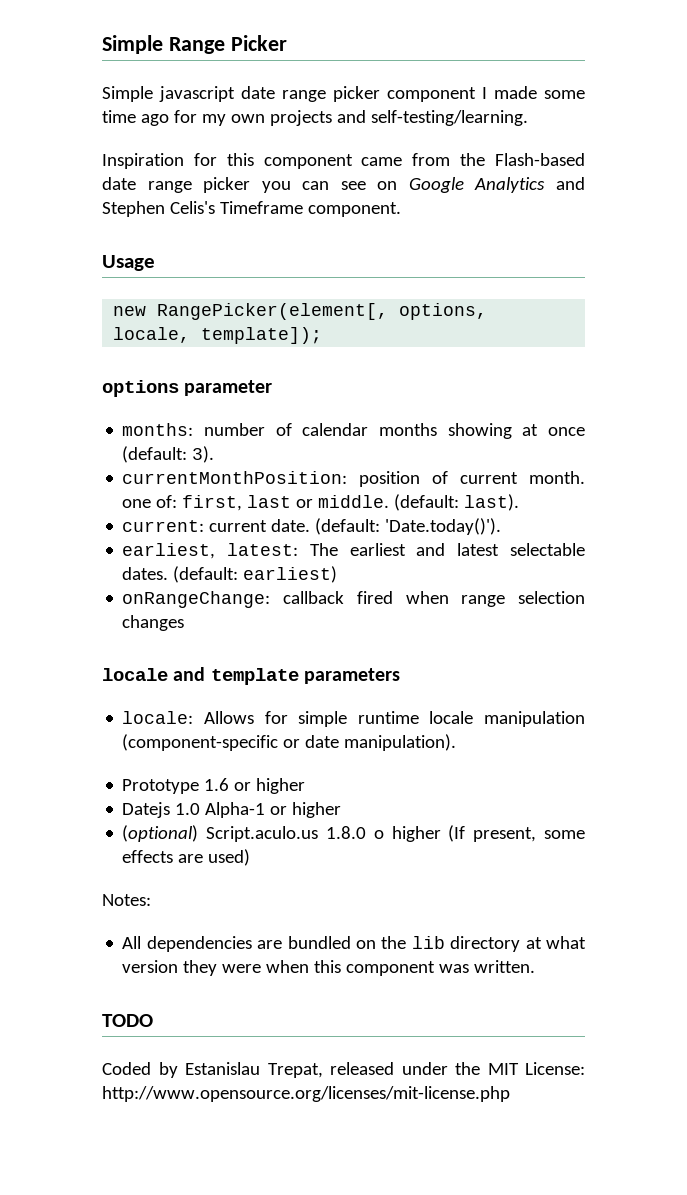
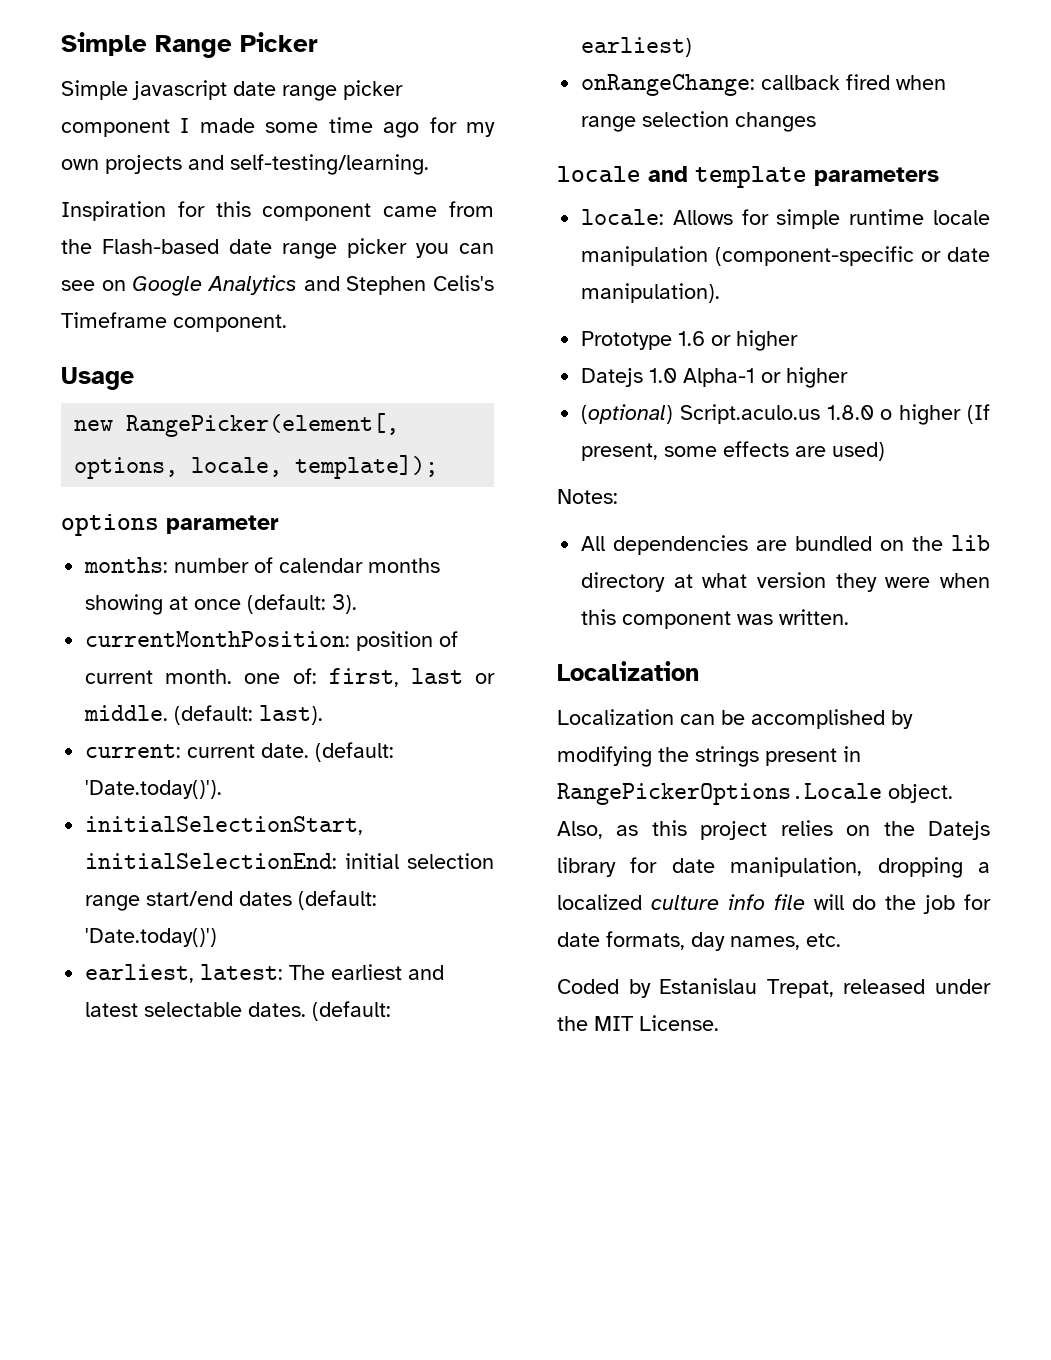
(502, 526) none -> [85,816,364,835] [85,853,494,869] [85,890,378,911] [85,928,218,947] // initialSelectionStart, initialSelectionEnd: initial selection range start/end dates (default: 'Date.today()')
[102,1014,153,1027] TODO -> [557,661,699,681] [557,709,913,729] [557,746,861,767] [557,783,953,805] [557,820,990,840] [557,857,990,878] [557,894,991,914] [557,931,841,951] Localization // Localization can be accomplished by modifying the strings present in RangePickerOptions.Locale object. Also, as this project relies on the Datejs library for date manipulation, dropping a localized culture info file will do the job for date formats, day names, etc.
[525,1062,585,1075] [102,1086,510,1102] License: http://www.opensource.org/licenses/mit-license.php -> [639,1015,719,1031] License.

